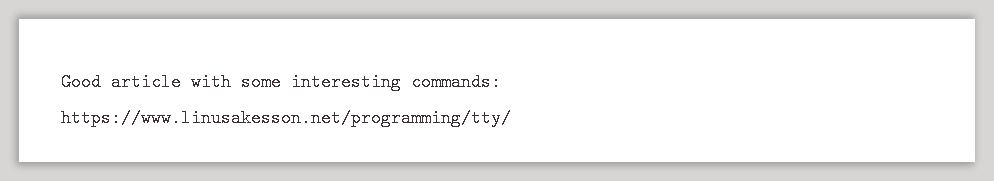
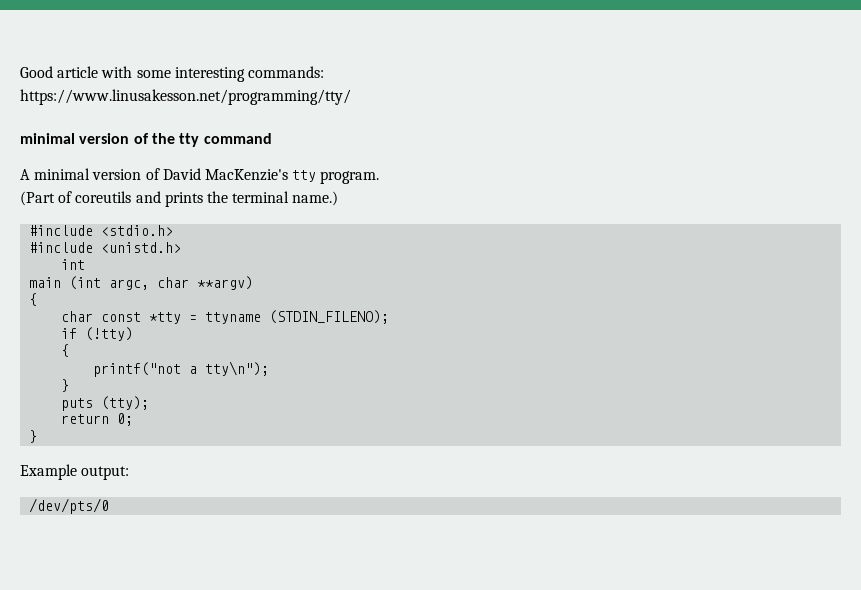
(511, 118) none -> [20,133,272,147] [20,168,380,184] [20,191,339,207] [29,225,174,236] [29,242,182,253] [61,259,86,270] [29,276,254,290] [29,293,38,306] [61,310,390,324] [61,327,134,341] [61,344,70,357] [93,361,270,377] [61,379,70,392] [61,396,150,411] [61,413,134,426] [29,430,38,443] [20,464,130,480] [29,498,110,514] // minimal version of the tty command // A minimal version of David MacKenzie's tty program. // (Part of coreutils and prints the terminal name.) // #include <stdio.h> // #include <unistd.h> // int // main (int argc, char **argv) // { // char const *tty = ttyname (STDIN_FILENO); // if (!tty) // { // printf("not a tty\n"); // } // puts (tty); // return 0; // } // Example output: // /dev/pts/0

